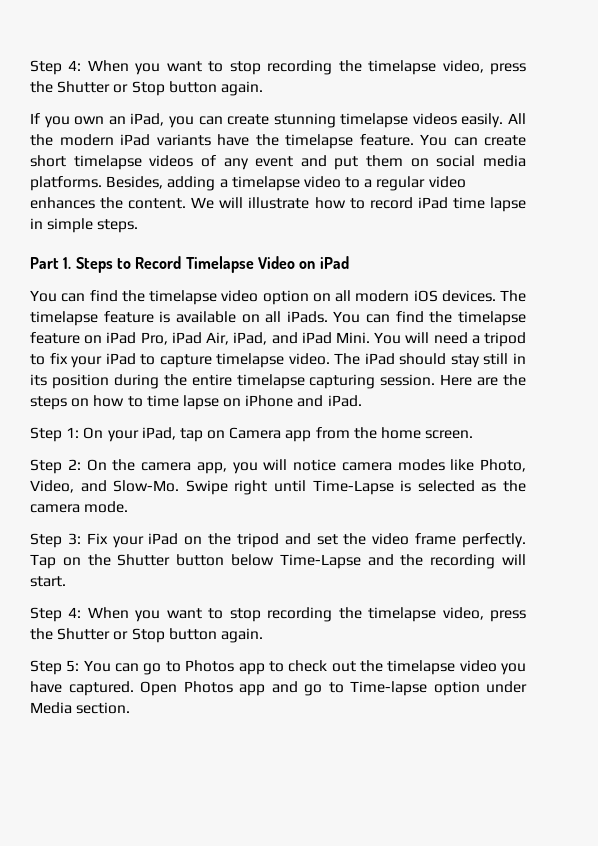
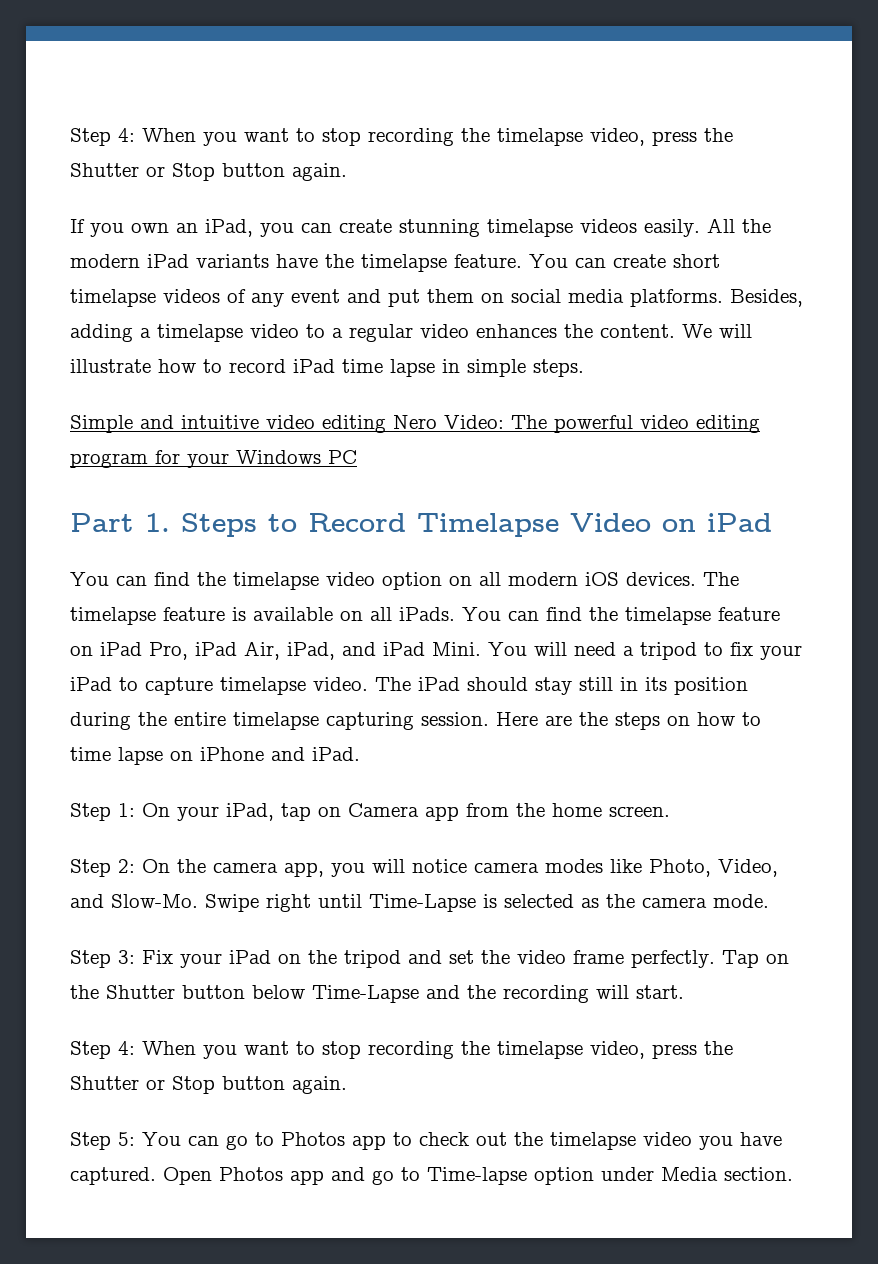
(139, 226) none -> [70,415,760,433] [70,450,357,468] // Simple and intuitive video editing Nero Video: The powerful video editing program for your Windows PC

